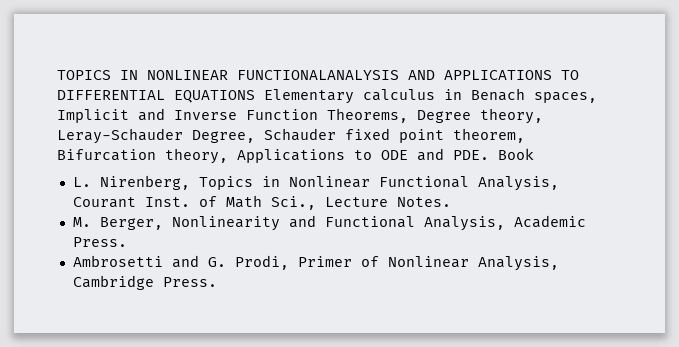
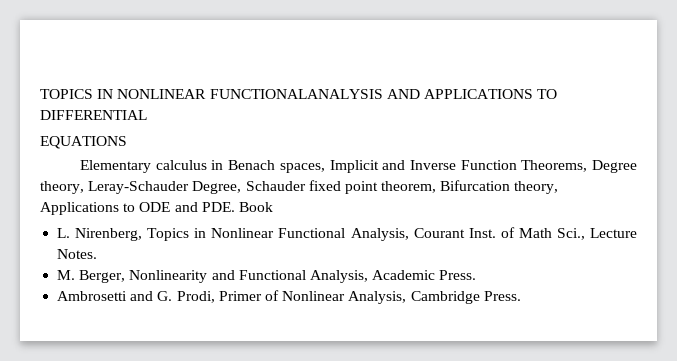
(165, 95) none -> (147, 115) //
(255, 96) none -> (127, 142) //

